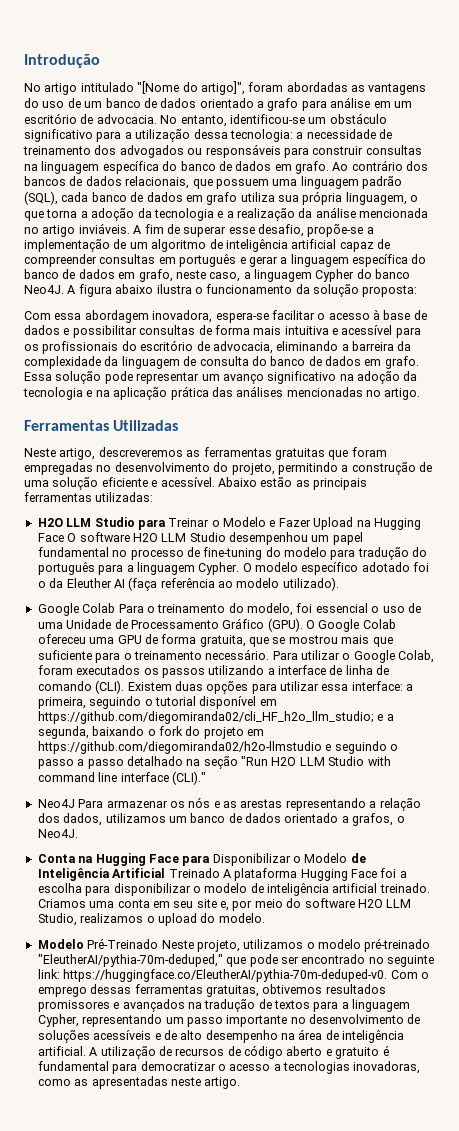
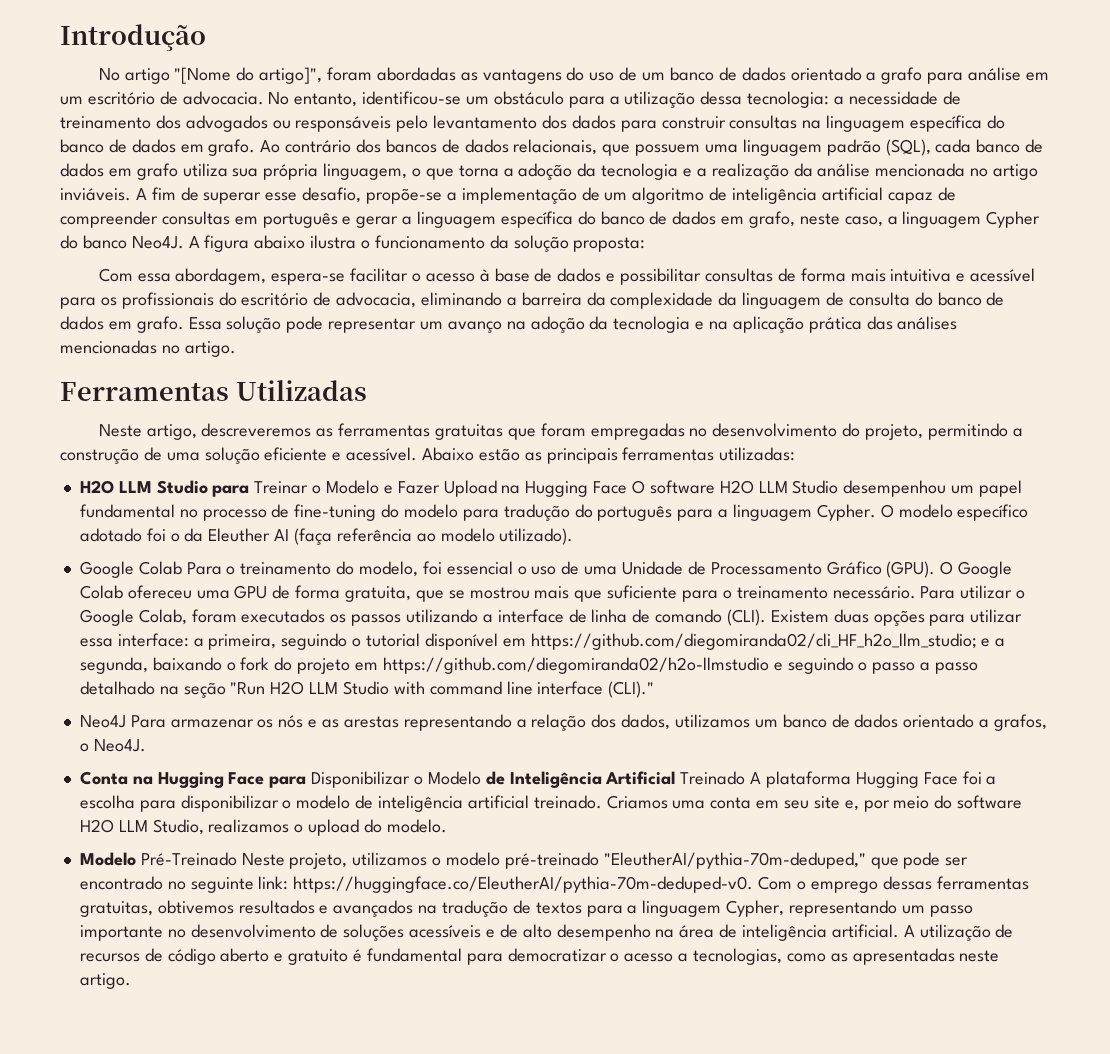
[80,82,134,92] intitulado -> (170, 76) none
[24,129,93,142] significativo -> (564, 98) none
(281, 151) none -> [396,115,616,132] pelo levantamento dos dados
[84,310,213,323] abordagem inovadora, -> [175,268,267,285] abordagem,
[267,371,337,384] significativo -> (502, 327) none
[37,1000,110,1012] promissores -> (315, 907) none
[283,1061,421,1074] tecnologias inovadoras, -> [692,948,782,965] tecnologias,

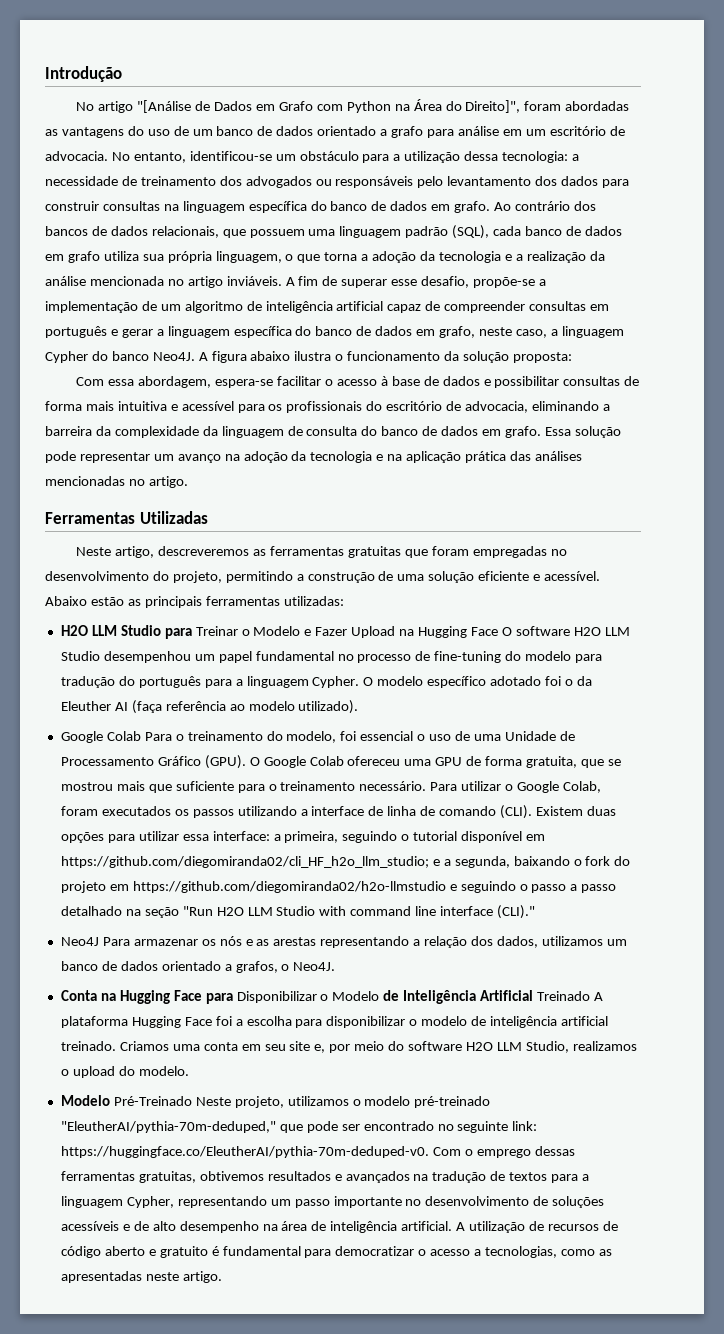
[174,67,323,84] "[Nome do artigo]", -> [137,99,521,113] "[Análise de Dados em Grafo com Python na Área do Direito]",

